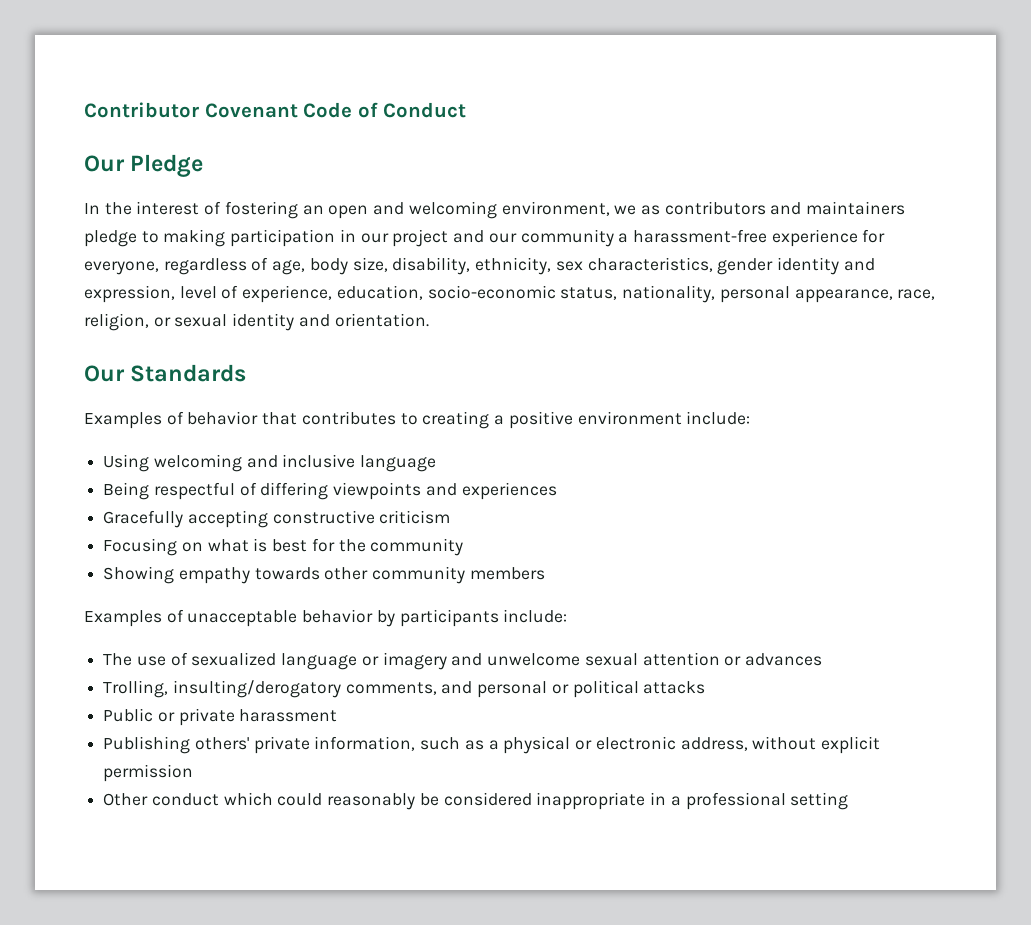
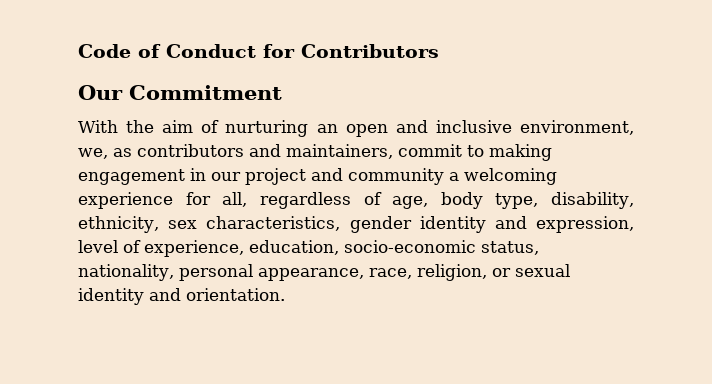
[84,102,298,118] Contributor Covenant -> (78, 51) none
[84,154,204,177] [84,201,637,219] // Our Pledge // In the interest of fostering an open and welcoming environment, we -> [263,44,439,58] [78,85,282,100] [78,120,634,137] [78,148,108,159] for Contributors // Our Commitment // With the aim of nurturing an open and inclusive environment, we,
[806,201,906,215] [84,230,137,247] maintainers pledge -> [286,144,462,159] maintainers, commit
[230,229,336,247] participation -> [78,169,185,185] engagement
[488,233,517,243] our -> (343, 174) none
[632,229,767,243] harassment-free -> [464,168,557,185] welcoming
[84,261,159,275] everyone, -> [222,192,248,207] all,
[352,257,388,272] size, -> [495,193,539,209] type,
[84,364,247,382] [84,411,751,429] [103,454,437,472] [103,482,557,500] [103,510,451,528] [103,538,464,556] [103,566,545,584] [84,609,568,627] [103,652,822,670] [103,680,706,698] [103,708,338,726] [103,736,880,754] [103,764,194,782] [103,792,849,810] // Our Standards // Examples of behavior that contributes to creating a positive environment include: // Using welcoming and inclusive language // Being respectful of differing viewpoints and experiences // Gracefully accepting constructive criticism // Focusing on what is best for the community // Showing empathy towards other community members // Examples of unacceptable behavior by participants include: // The use of sexualized language or imagery and unwelcome sexual attention or advances // Trolling, insulting/derogatory comments, and personal or political attacks // Public or private harassment // Publishing others' private information, such as a physical or electronic address, without explicit permission // Other conduct which could reasonably be considered inappropriate in a professional setting -> (285, 294) none

